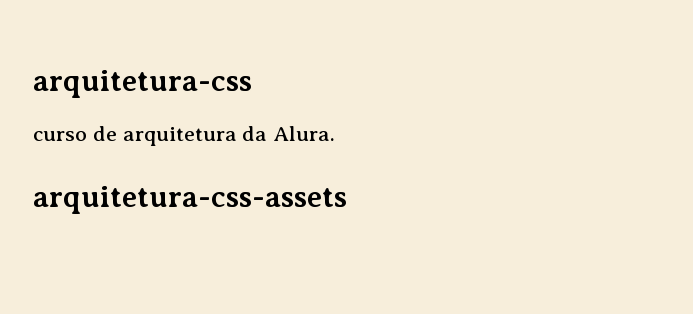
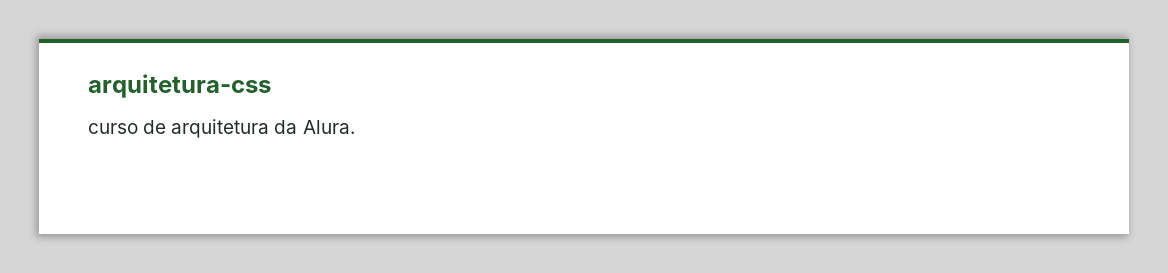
[33,186,347,214] // arquitetura-css-assets -> (355, 127) none

